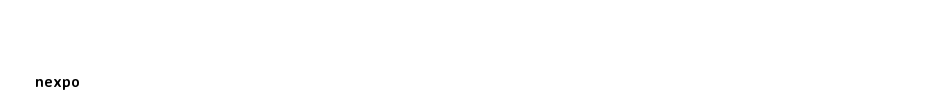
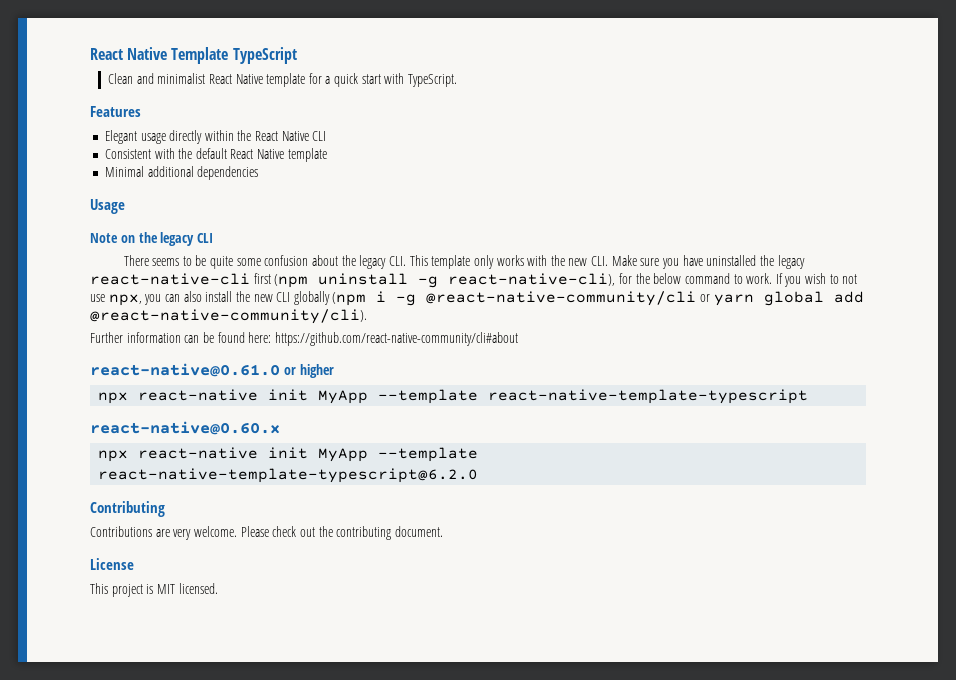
[35,79,80,90] nexpo -> [90,47,297,64] [107,73,458,87] [90,106,141,117] [104,130,327,144] [104,148,327,162] [104,166,259,180] [90,199,125,214] [90,232,214,246] [123,255,805,269] [90,273,858,288] [90,291,864,306] [90,309,367,324] [90,332,518,346] [90,363,334,378] [98,389,809,404] [90,421,280,435] [98,447,479,462] [98,468,479,483] [90,501,165,517] [90,526,443,540] [90,558,134,570] [90,583,218,597] React Native Template TypeScript // Clean and minimalist React Native template for a quick start with TypeScript. // Features // Elegant usage directly within the React Native CLI // Consistent with the default React Native template // Minimal additional dependencies // Usage // Note on the legacy CLI // There seems to be quite some confusion about the legacy CLI. This template only works with the new CLI. Make sure you have uninstalled the legacy react-native-cli first (npm uninstall -g react-native-cli), for the below command to work. If you wish to not use npx, you can also install the new CLI globally (npm i -g @react-native-community/cli or yarn global add @react-native-community/cli). // Further information can be found here: https://github.com/react-native-community/cli#about // react-native@0.61.0 or higher // npx react-native init MyApp --template react-native-template-typescript // react-native@0.60.x // npx react-native init MyApp --template react-native-template-typescript@6.2.0 // Contributing // Contributions are very welcome. Please check out the contributing document. // License // This project is MIT licensed.

